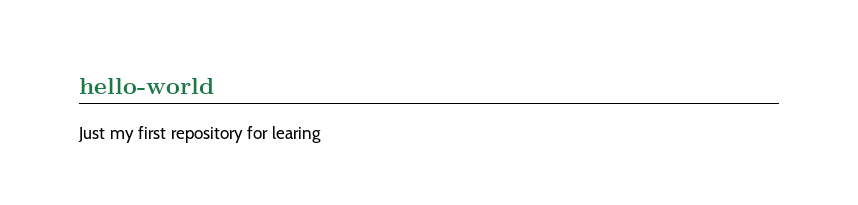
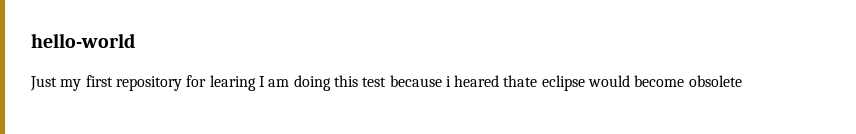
(321, 134) none -> [258,75,742,91] I am doing this test because i heared thate eclipse would become obsolete

